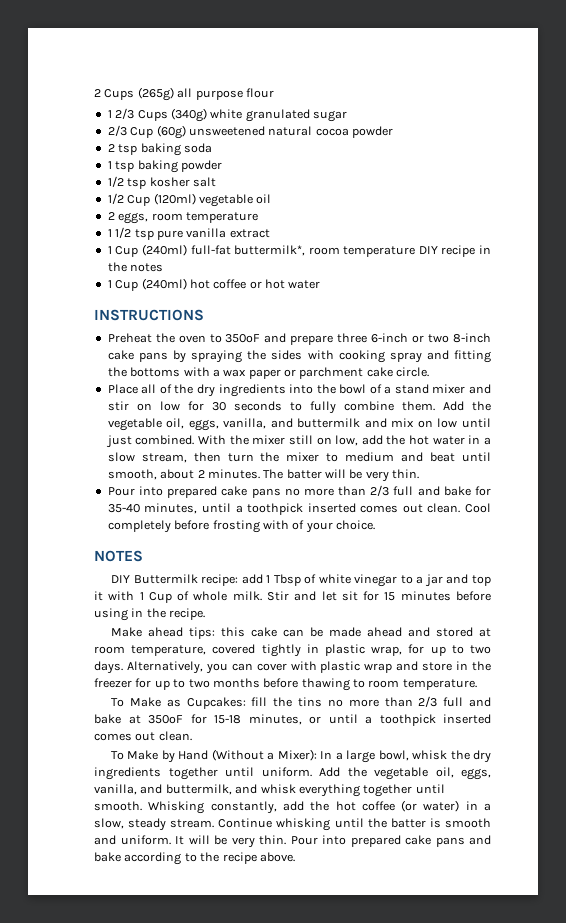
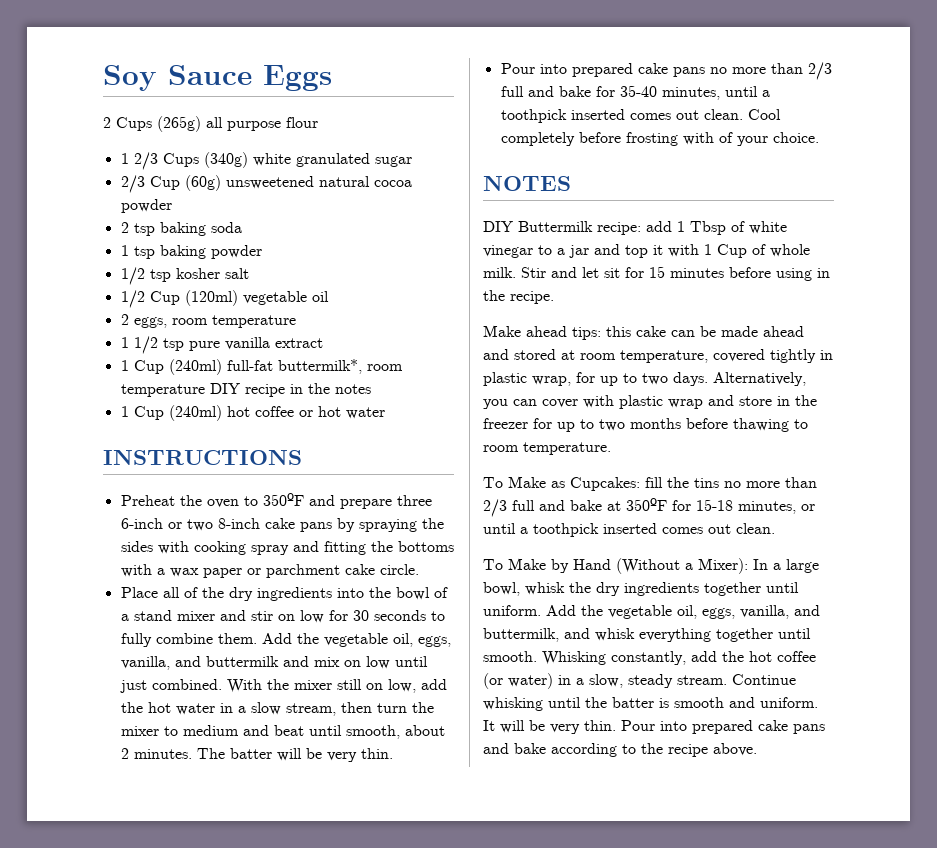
(94, 93) none -> [103,65,332,91] Soy Sauce Eggs //

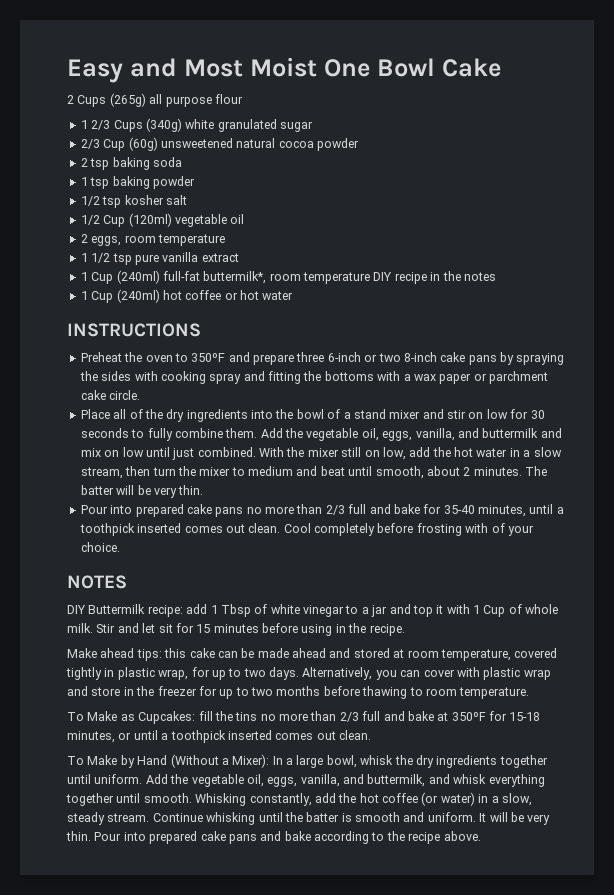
[103,65,332,91] Soy Sauce Eggs -> [67,57,503,83] Easy and Most Moist One Bowl Cake

